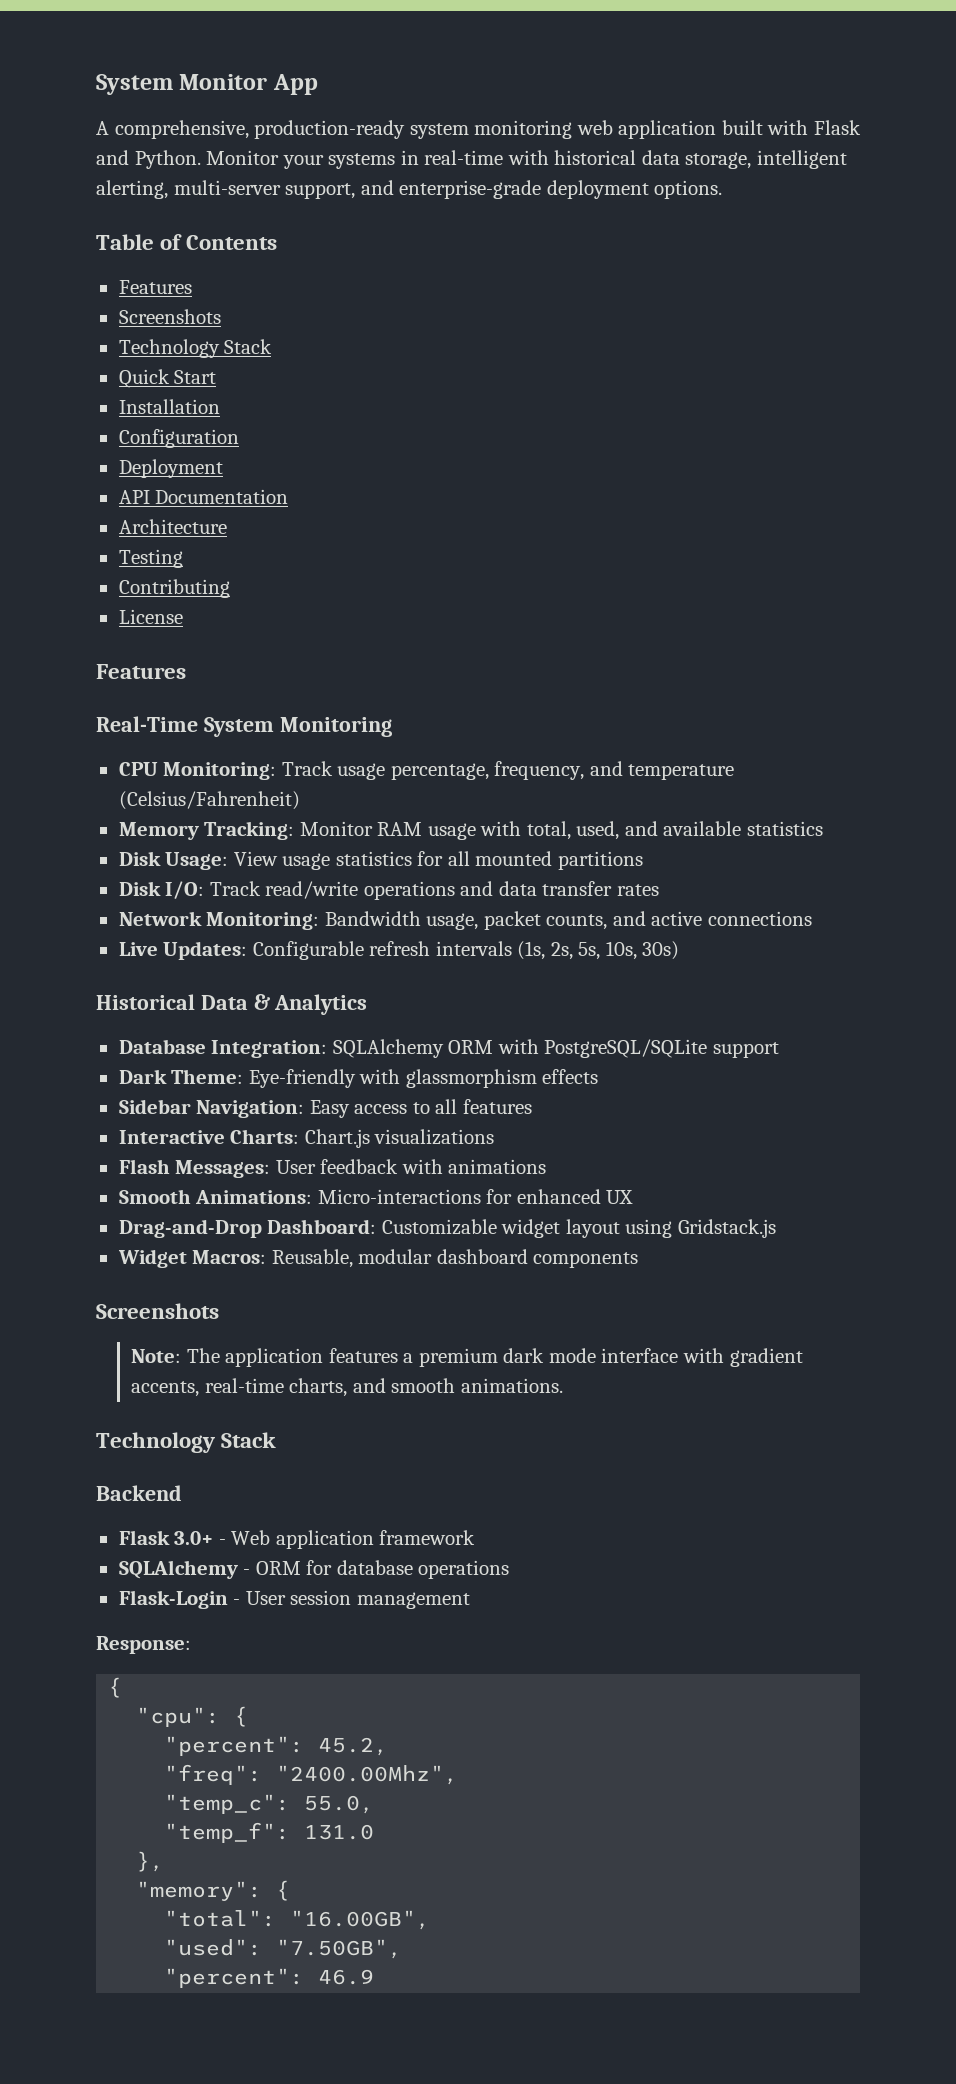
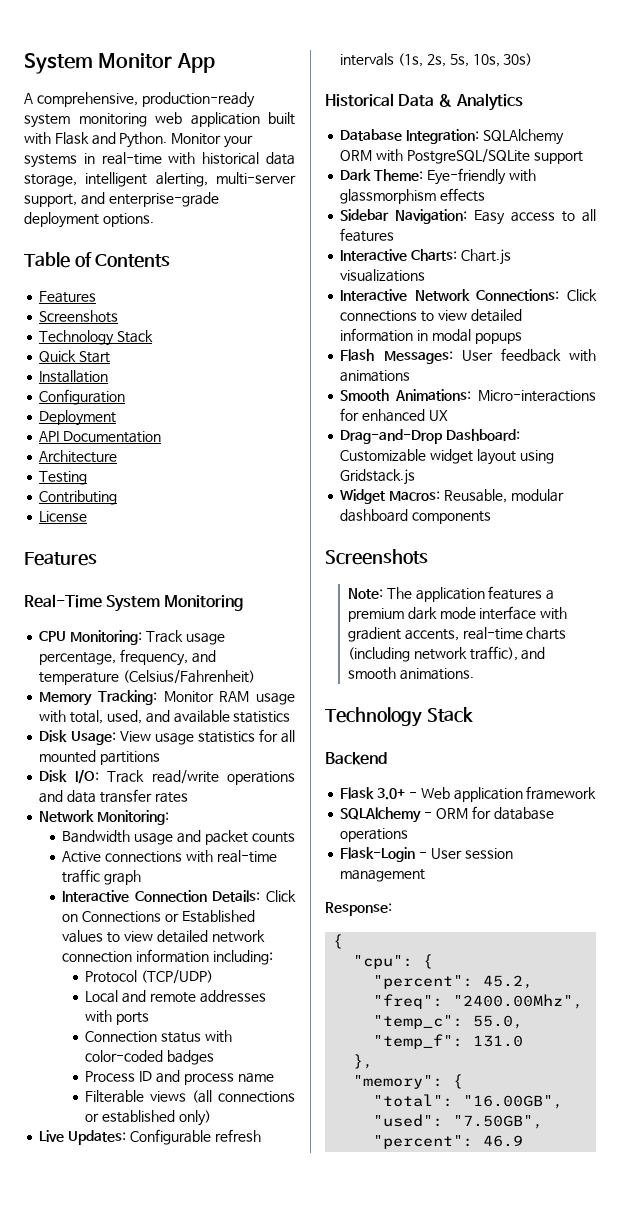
[324,911,812,930] Bandwidth usage, packet counts, and active connections -> [62,830,295,845] [62,850,277,863] [62,869,142,885] [62,890,296,902] [62,910,255,923] [62,930,265,943] [62,949,273,965] [85,970,214,984] [85,990,266,1003] [85,1010,150,1025] [85,1030,233,1043] [85,1050,215,1065] [85,1070,274,1085] [85,1090,295,1103] [85,1110,212,1126] // Bandwidth usage and packet counts // Active connections with real-time traffic graph // Interactive Connection Details: Click on Connections or Established values to view detailed network connection information including: // Protocol (TCP/UDP) // Local and remote addresses with ports // Connection status with color-coded badges // Process ID and process name // Filterable views (all connections or established only)
(495, 1137) none -> [340,289,597,301] [340,309,522,322] [340,328,522,344] // Interactive Network Connections: Click connections to view detailed information in modal popups
[289,1378,348,1397] charts, -> [526,627,567,640] [348,646,518,662] charts (including network traffic),

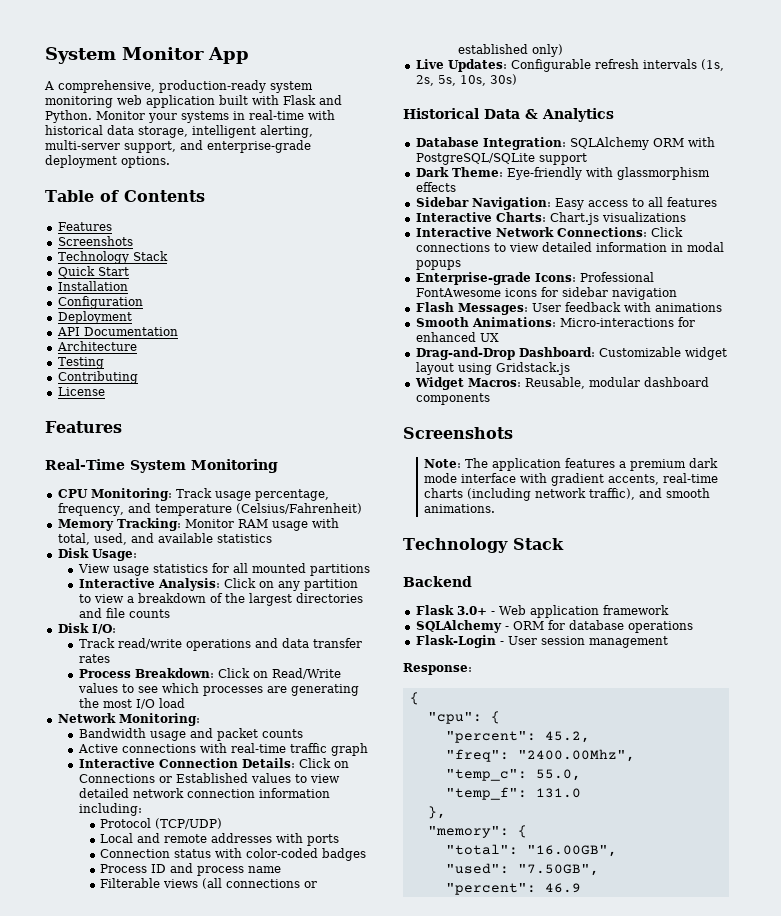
(116, 738) none -> (137, 555) //
(161, 758) none -> [78,578,358,591] [78,593,363,606] [78,608,170,618] // Interactive Analysis: Click on any partition to view a breakdown of the largest directories and file counts
(99, 776) none -> (116, 629) //
(188, 797) none -> [78,668,341,679] [77,683,359,696] [78,698,185,709] // Process Breakdown: Click on Read/Write values to see which processes are generating the most I/O load
(522, 338) none -> [415,272,654,285] [415,287,677,300] // Enterprise-grade Icons: Professional FontAwesome icons for sidebar navigation

